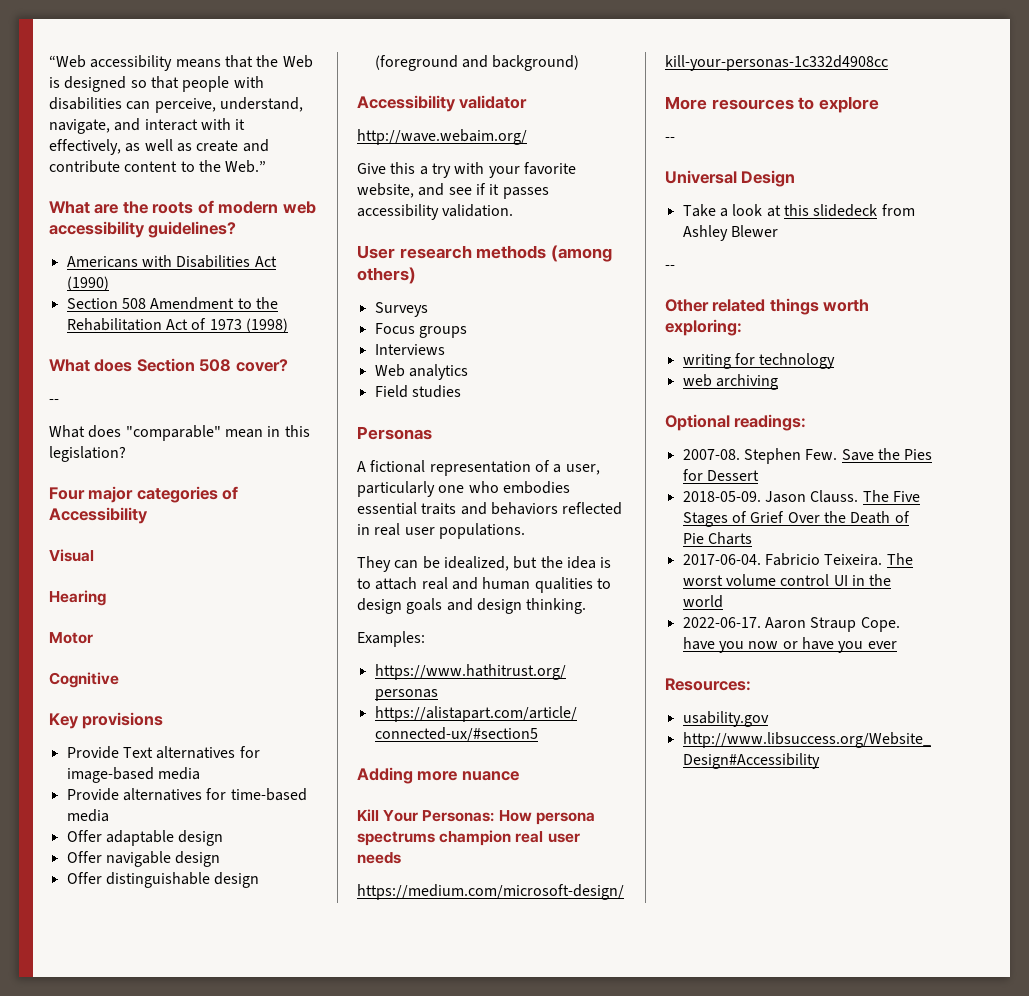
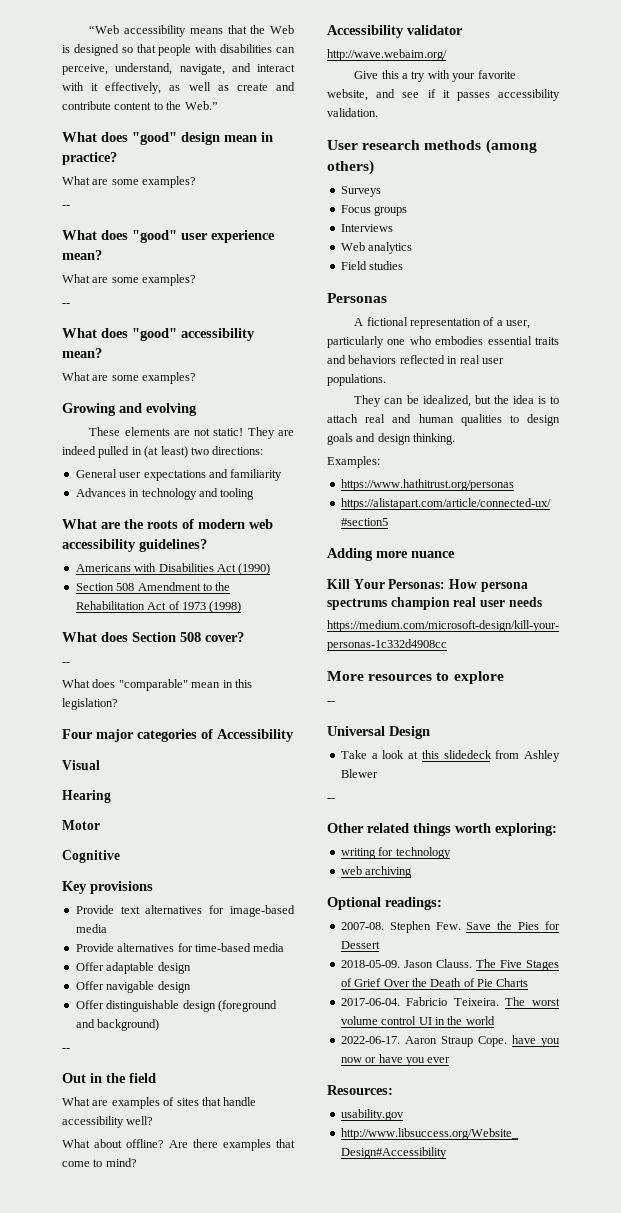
(267, 166) none -> [62,132,273,145] [62,152,117,165] [62,176,197,188] [62,205,70,208] [62,230,275,243] [62,250,102,260] [62,274,197,286] [62,303,70,306] [62,328,255,341] [62,348,102,358] [62,372,197,384] [62,403,197,416] [89,427,294,439] [62,446,264,458] [75,469,283,481] [75,488,255,500] // What does "good" design mean in practice? // What are some examples? // -- // What does "good" user experience mean? // What are some examples? // -- // What does "good" accessibility mean? // What are some examples? // Growing and evolving // These elements are not static! They are indeed pulled in (at least) two directions: // General user expectations and familiarity // Advances in technology and tooling
[122,747,153,758] Text -> [120,906,140,914] text
(580, 63) none -> [62,1048,70,1051] [62,1073,156,1083] [62,1097,257,1109] [62,1116,154,1128] [62,1139,295,1151] [62,1158,137,1167] // -- // Out in the field // What are examples of sites that handle accessibility well? // What about offline? Are there examples that come to mind?

